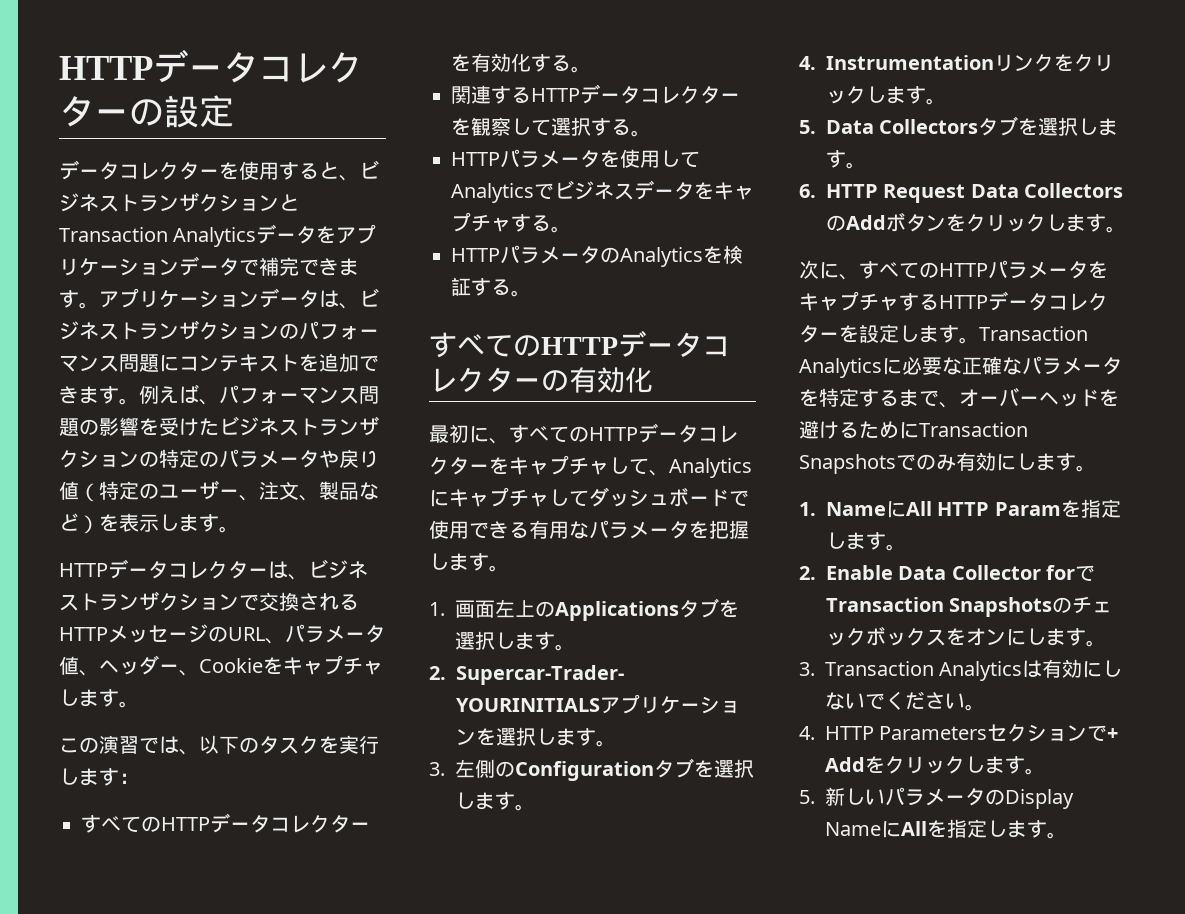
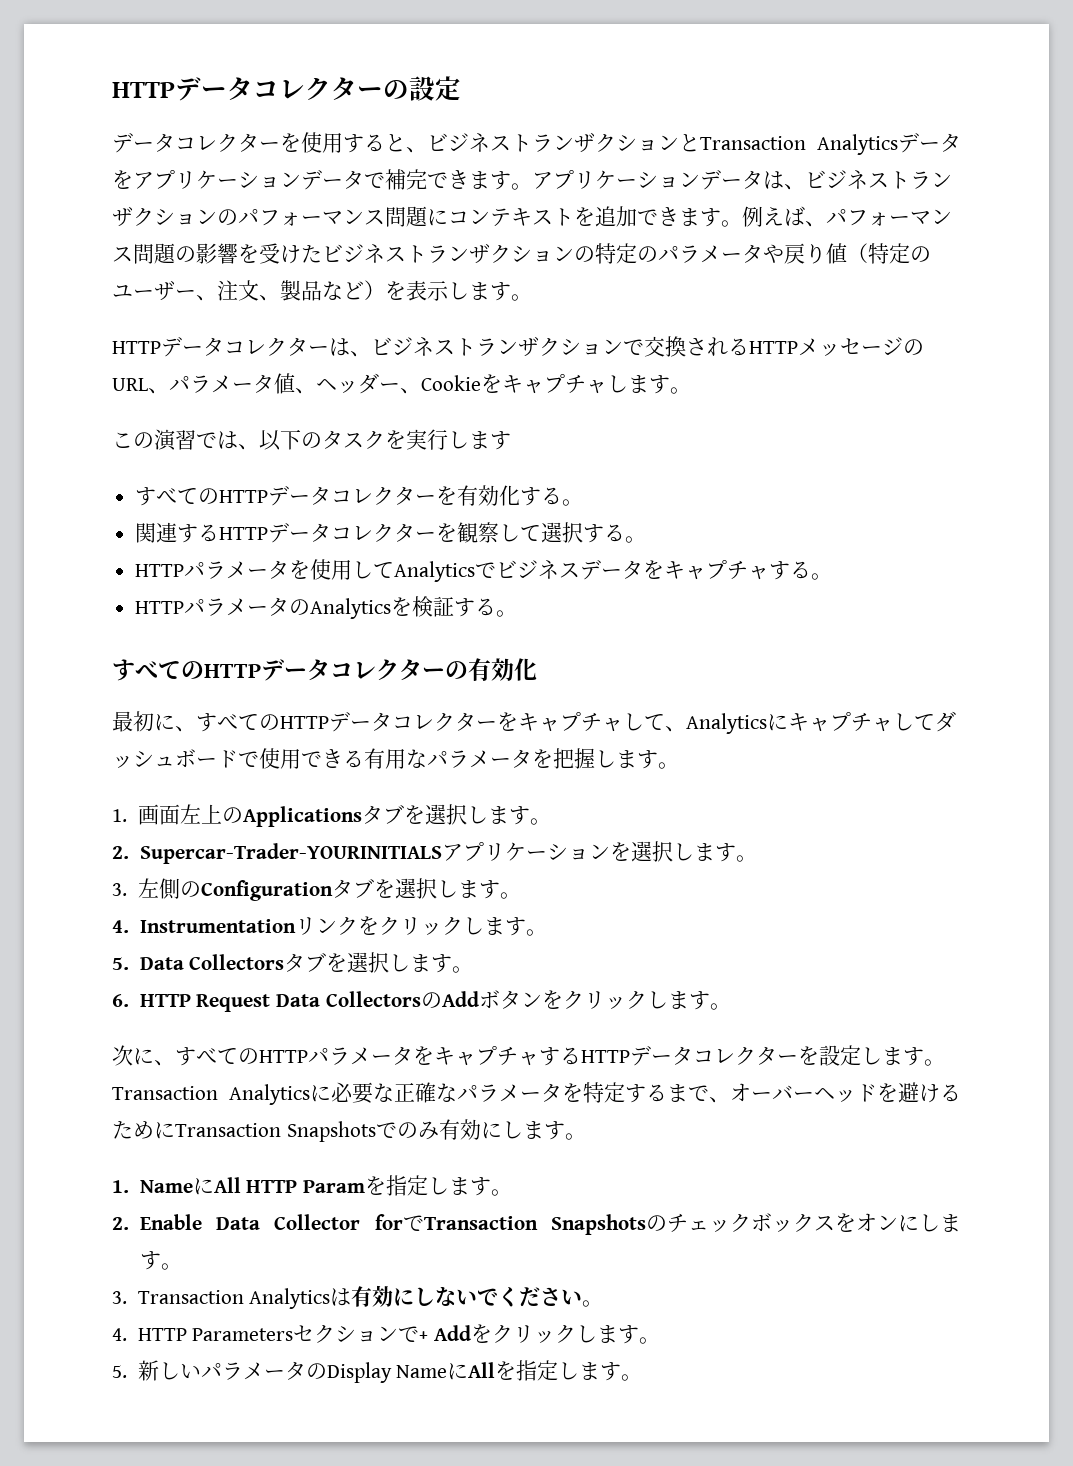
[119,773,139,784] ： -> (511, 440) none

